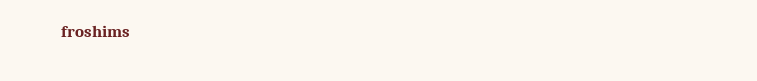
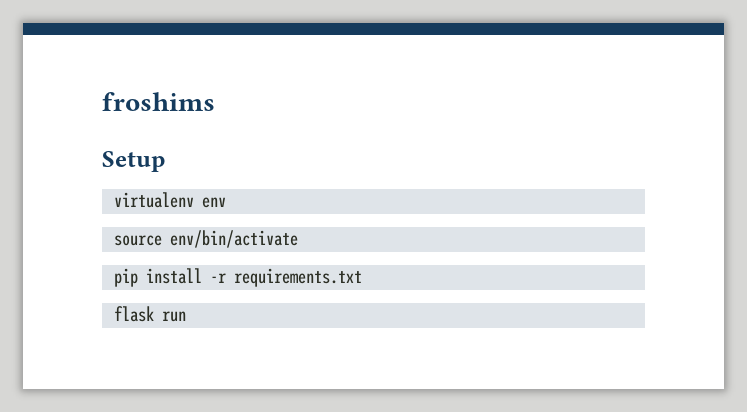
(130, 31) none -> [102,151,166,172] [114,192,226,208] [114,230,298,248] [114,268,362,287] [114,306,186,322] // Setup // virtualenv env // source env/bin/activate // pip install -r requirements.txt // flask run

